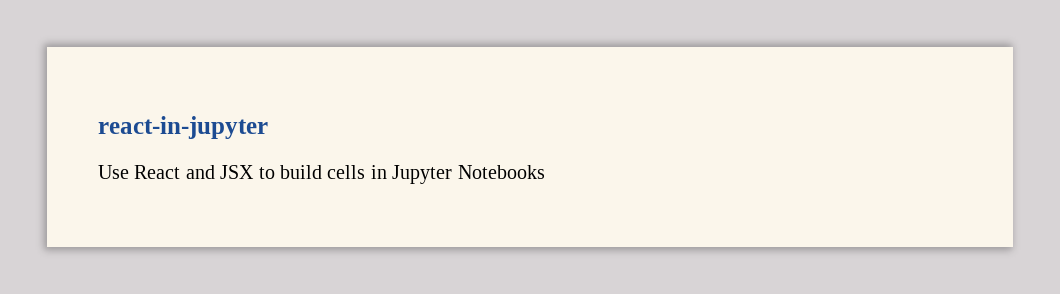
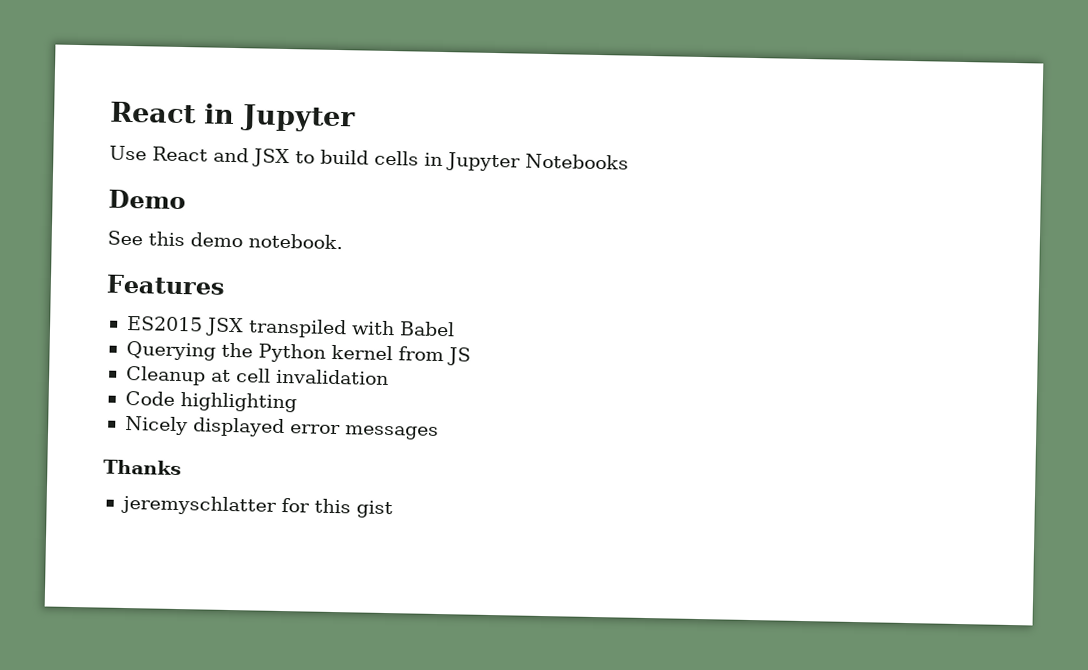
[98,116,268,139] react-in-jupyter -> [110,101,356,133] React in Jupyter
(545, 172) none -> [108,189,186,210] [107,230,343,250] [106,274,226,295] [126,315,455,339] [125,340,471,366] [124,365,389,386] [124,390,297,413] [124,415,439,440] [103,459,182,476] [120,494,393,519] // Demo // See this demo notebook. // Features // ES2015 JSX transpiled with Babel // Querying the Python kernel from JS // Cleanup at cell invalidation // Code highlighting // Nicely displayed error messages // Thanks // jeremyschlatter for this gist

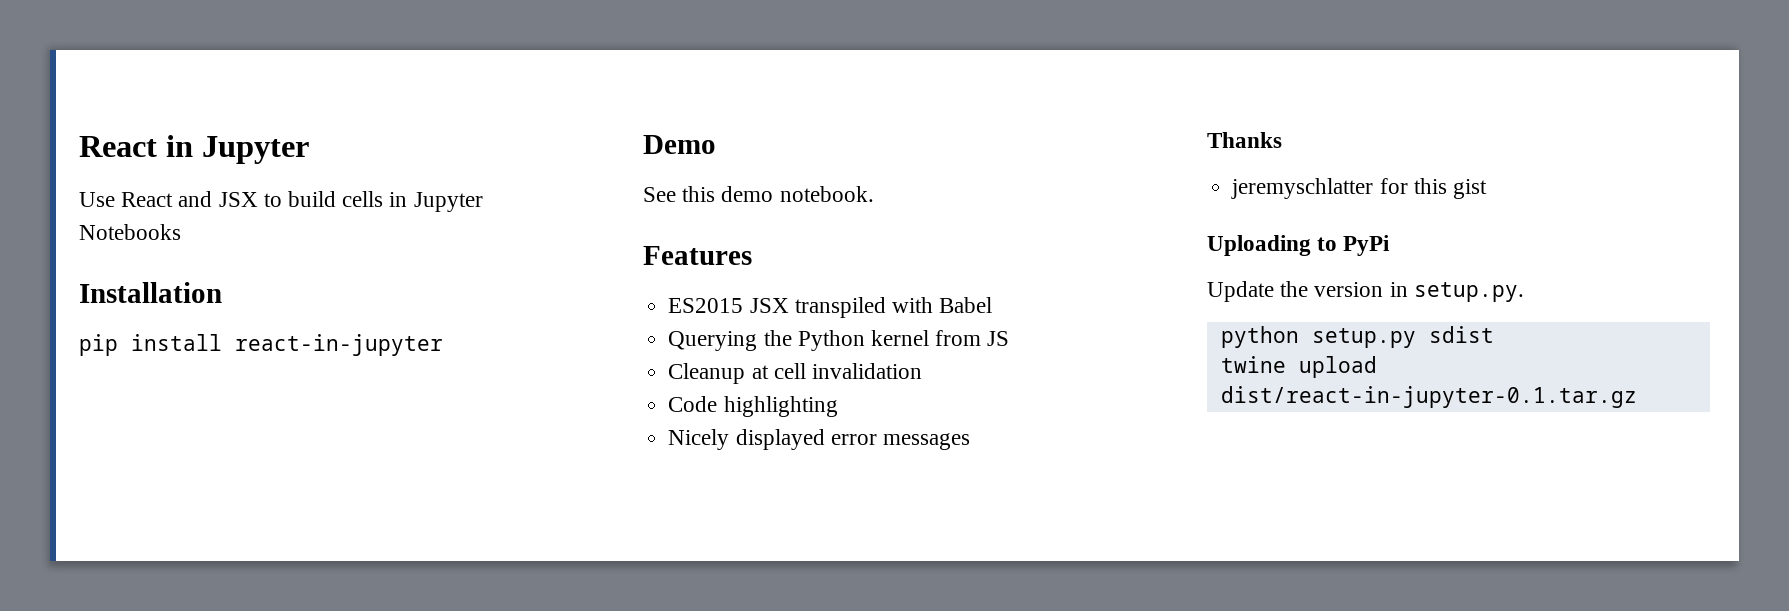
(629, 161) none -> [79,282,222,303] [79,334,443,356] // Installation // pip install react-in-jupyter
(393, 509) none -> [1207,235,1391,256] [1207,281,1524,302] [1220,326,1494,348] [1220,356,1377,378] [1220,386,1637,408] // Uploading to PyPi // Update the version in setup.py. // python setup.py sdist // twine upload dist/react-in-jupyter-0.1.tar.gz

